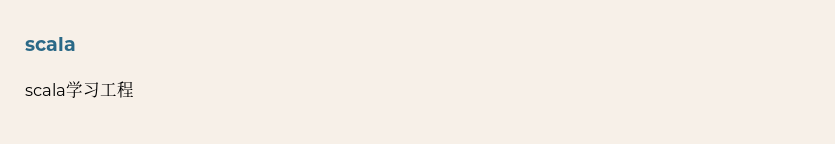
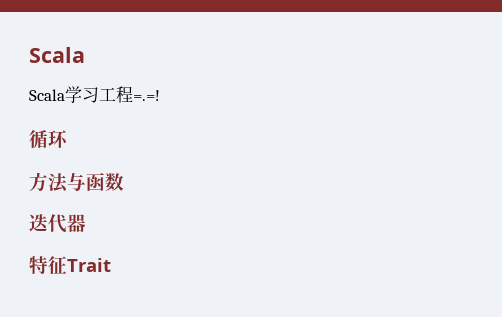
[25,37,76,51] [25,81,134,98] scala // scala学习工程 -> [29,47,85,63] [29,86,160,103] [29,130,68,148] [29,172,124,193] [29,214,86,233] [29,256,111,275] Scala // Scala学习工程=.=! // 循环 // 方法与函数 // 迭代器 // 特征Trait

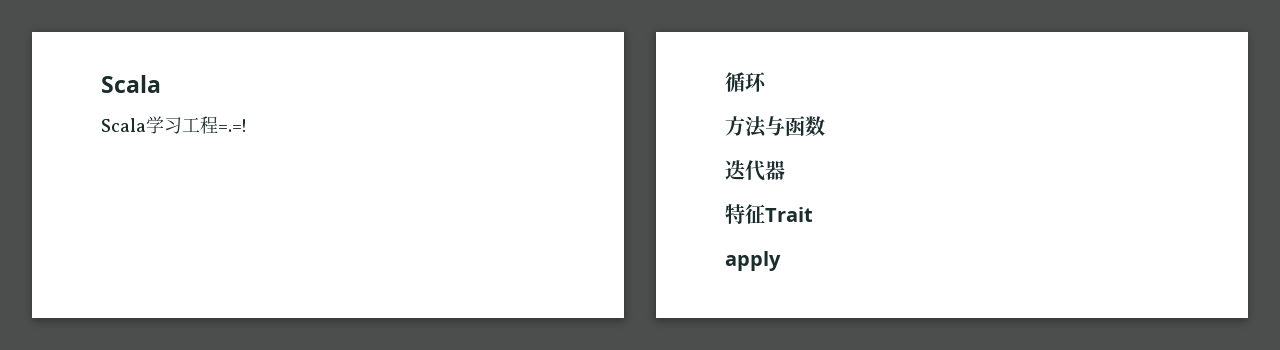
(111, 265) none -> [725,251,781,271] // apply

